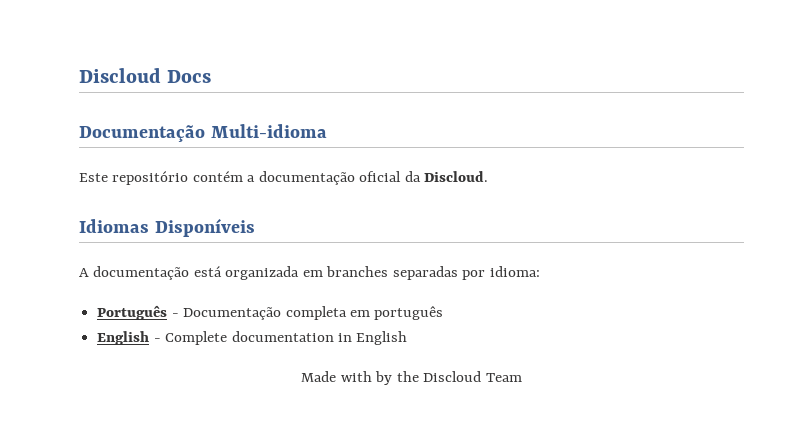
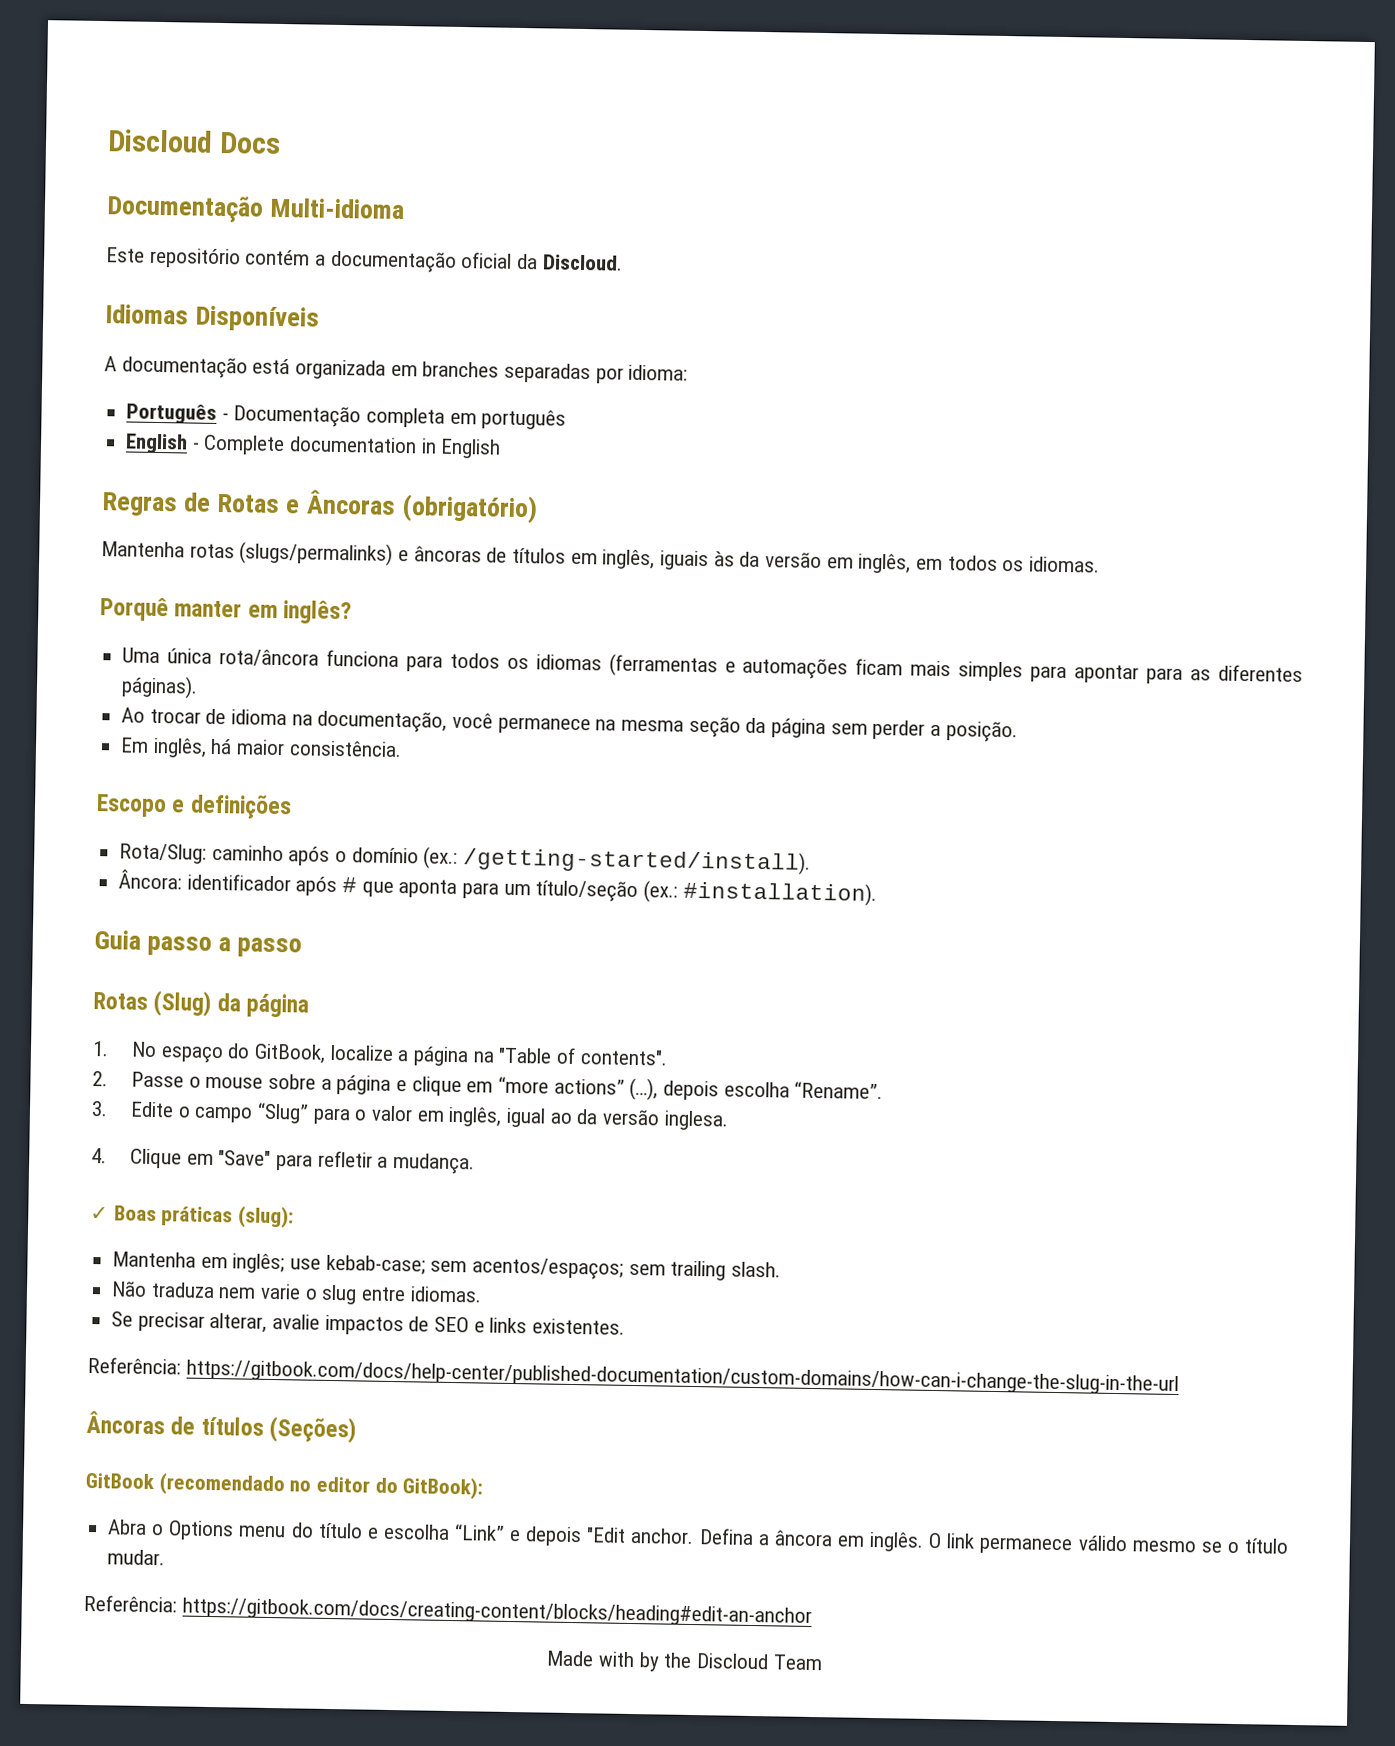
(408, 338) none -> [101,489,538,524] [101,541,1101,574] [100,597,353,625] [122,647,1303,685] [121,675,199,699] [121,707,1018,743] [120,737,402,758] [96,793,292,820] [119,843,812,875] [118,869,877,906] [94,930,303,958] [93,990,310,1018] [92,1041,668,1067] [92,1070,884,1101] [91,1100,729,1131] [91,1147,475,1175] [90,1205,295,1229] [112,1251,782,1281] [111,1281,482,1305] [111,1311,626,1336] [87,1356,1179,1396] [86,1410,357,1444] [85,1472,484,1500] [107,1519,1289,1555] [107,1549,166,1566] [83,1594,812,1627] // Regras de Rotas e Âncoras (obrigatório) // Mantenha rotas (slugs/permalinks) e âncoras de títulos em inglês, iguais às da versão em inglês, em todos os idiomas. // Porquê manter em inglês? // Uma única rota/âncora funciona para todos os idiomas (ferramentas e automações ficam mais simples para apontar para as diferentes páginas). // Ao trocar de idioma na documentação, você permanece na mesma seção da página sem perder a posição. // Em inglês, há maior consistência. // Escopo e definições // Rota/Slug: caminho após o domínio (ex.: /getting-started/install). // Âncora: identificador após # que aponta para um título/seção (ex.: #installation). // Guia passo a passo // Rotas (Slug) da página // 1. No espaço do GitBook, localize a página na "Table of contents". // 2. Passe o mouse sobre a página e clique em “more actions” (…), depois escolha “Rename”. // 3. Edite o campo “Slug” para o valor em inglês, igual ao da versão inglesa. // 4. Clique em "Save" para refletir a mudança. // ✓ Boas práticas (slug): // Mantenha em inglês; use kebab-case; sem acentos/espaços; sem trailing slash. // Não traduza nem varie o slug entre idiomas. // Se precisar alterar, avalie impactos de SEO e links existentes. // Referência: https://gitbook.com/docs/help-center/published-documentation/custom-domains/how-can-i-change-the-slug-in-the-url // Âncoras de títulos (Seções) // GitBook (recomendado no editor do GitBook): // Abra o Options menu do título e escolha “Link” e depois "Edit anchor. Defina a âncora em inglês. O link permanece válido mesmo se o título mudar. // Referência: https://gitbook.com/docs/creating-content/blocks/heading#edit-an-anchor

